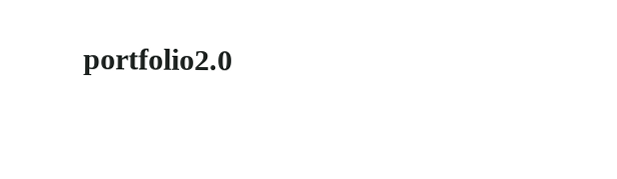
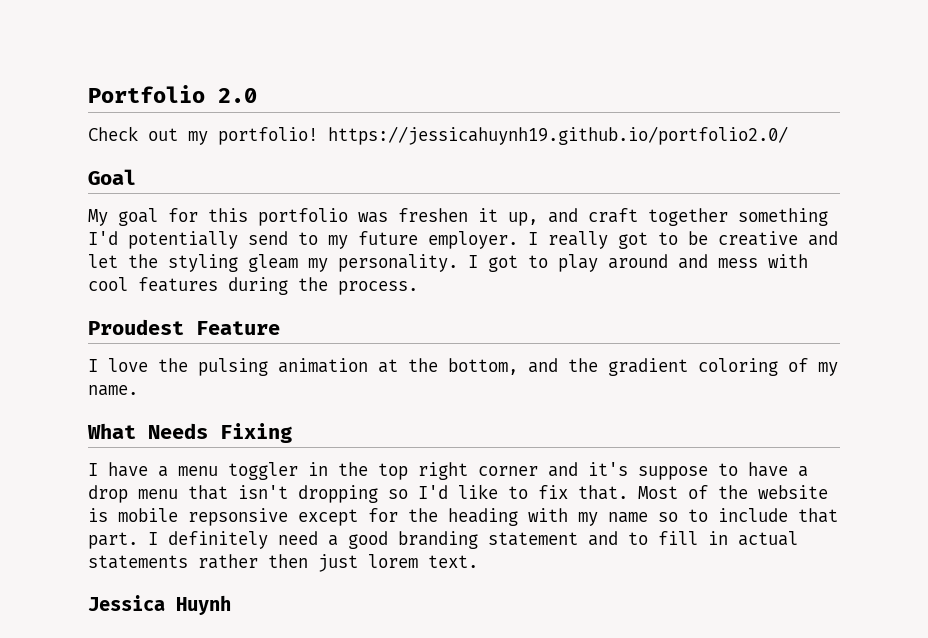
[83,48,233,77] portfolio2.0 -> [88,85,257,103] [88,126,788,145] [88,169,136,185] [88,208,828,226] [88,231,838,249] [88,254,808,272] [88,277,418,295] [88,319,280,335] [88,358,838,376] [88,385,138,396] [87,423,292,443] [88,462,808,480] [88,484,828,503] [88,508,838,526] [88,531,798,549] [88,554,478,572] [88,595,231,615] Portfolio 2.0 // Check out my portfolio! https://jessicahuynh19.github.io/portfolio2.0/ // Goal // My goal for this portfolio was freshen it up, and craft together something I'd potentially send to my future employer. I really got to be creative and let the styling gleam my personality. I got to play around and mess with cool features during the process. // Proudest Feature // I love the pulsing animation at the bottom, and the gradient coloring of my name. // What Needs Fixing // I have a menu toggler in the top right corner and it's suppose to have a drop menu that isn't dropping so I'd like to fix that. Most of the website is mobile repsonsive except for the heading with my name so to include that part. I definitely need a good branding statement and to fill in actual statements rather then just lorem text. // Jessica Huynh

